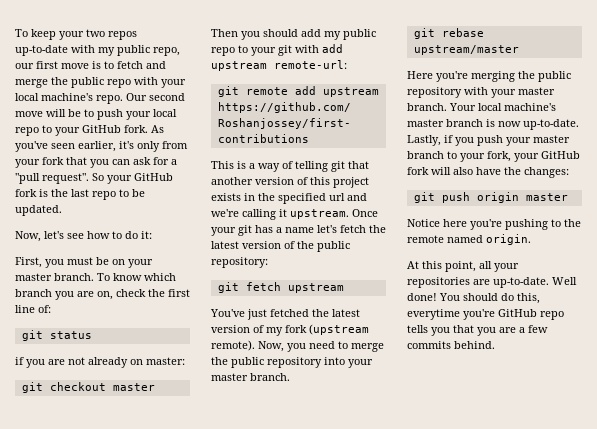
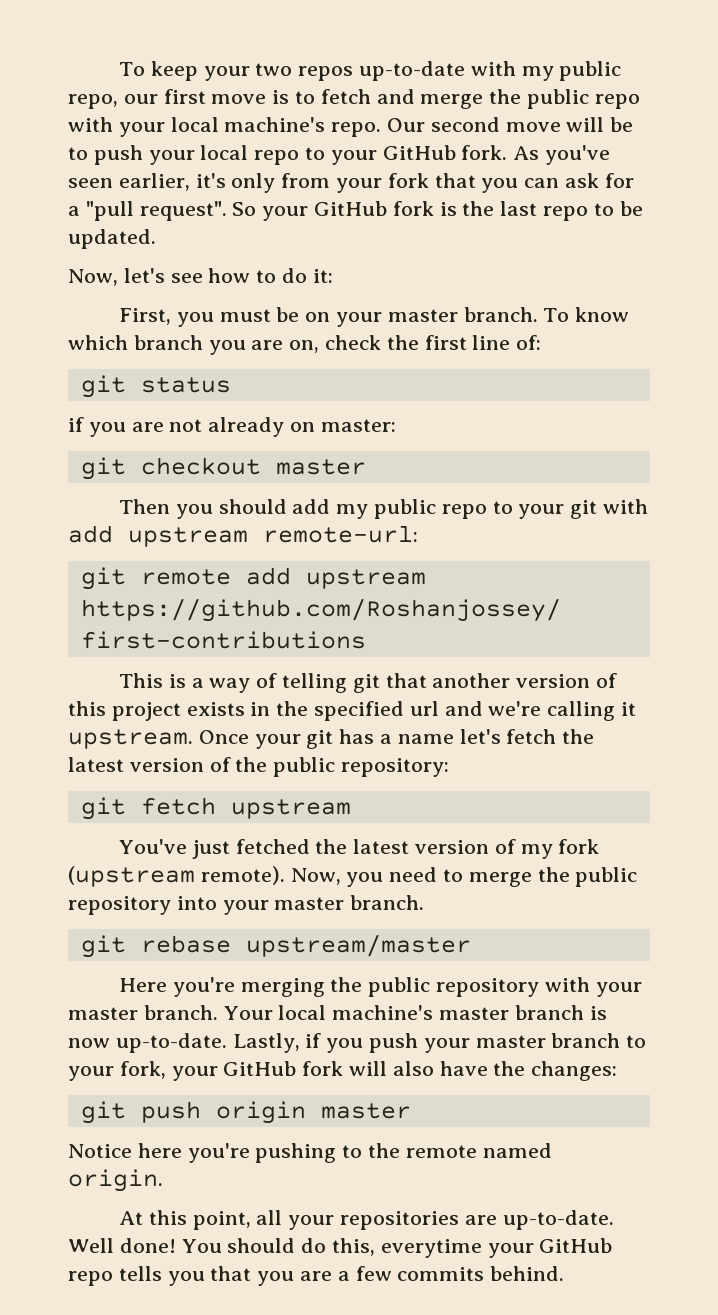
[463,309,495,320] you're -> [487,1243,534,1258] your

